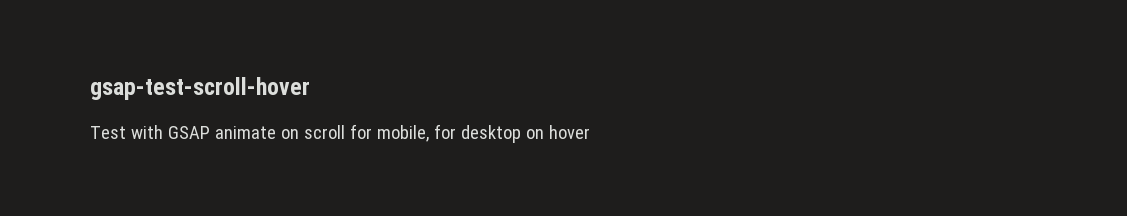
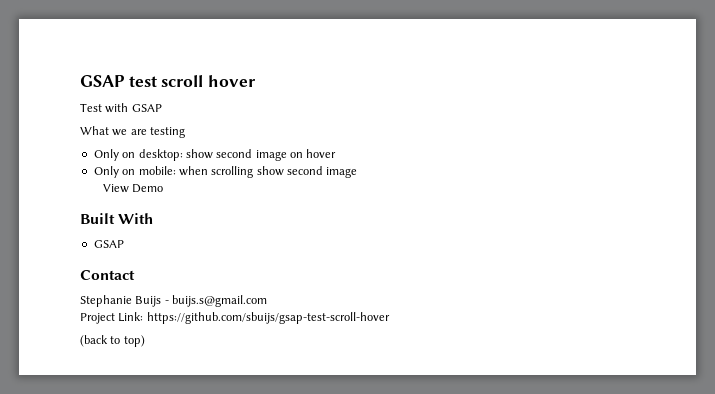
[90,77,310,100] gsap-test-scroll-hover -> [80,75,257,87] GSAP test scroll hover
[214,124,590,143] animate on scroll for mobile, for desktop on hover -> [80,126,186,138] [93,149,337,161] [93,166,358,178] [102,184,164,193] [80,213,154,224] [93,240,124,248] [80,270,135,280] [80,295,268,307] [80,312,390,324] [80,335,145,347] // What we are testing // Only on desktop: show second image on hover // Only on mobile: when scrolling show second image // View Demo // Built With // GSAP // Contact // Stephanie Buijs - buijs.s@gmail.com // Project Link: https://github.com/sbuijs/gsap-test-scroll-hover // (back to top)

